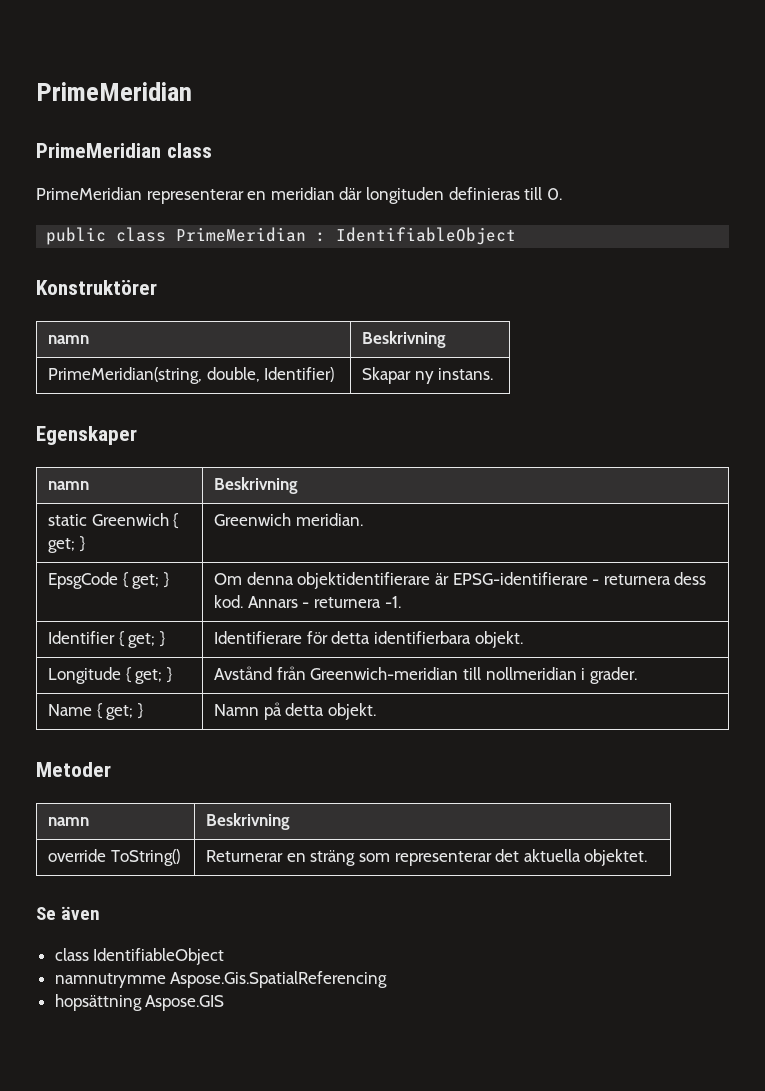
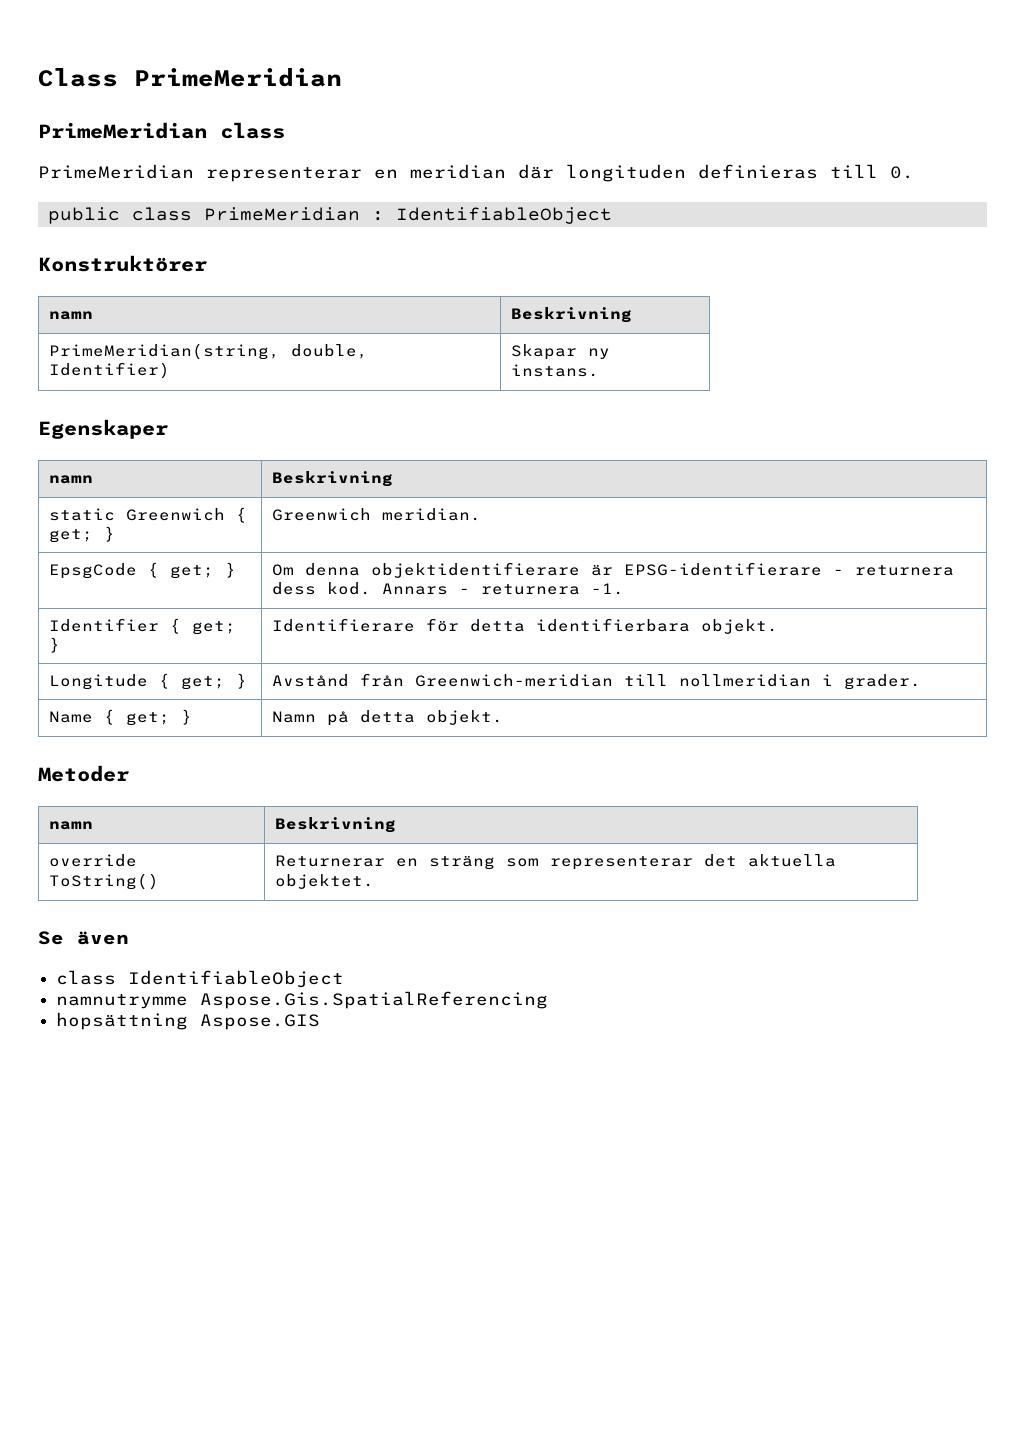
(36, 91) none -> [38,68,118,87] Class

